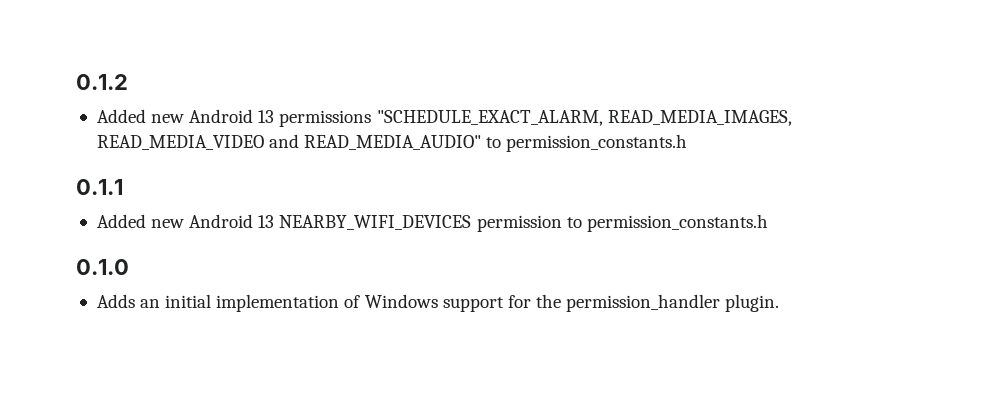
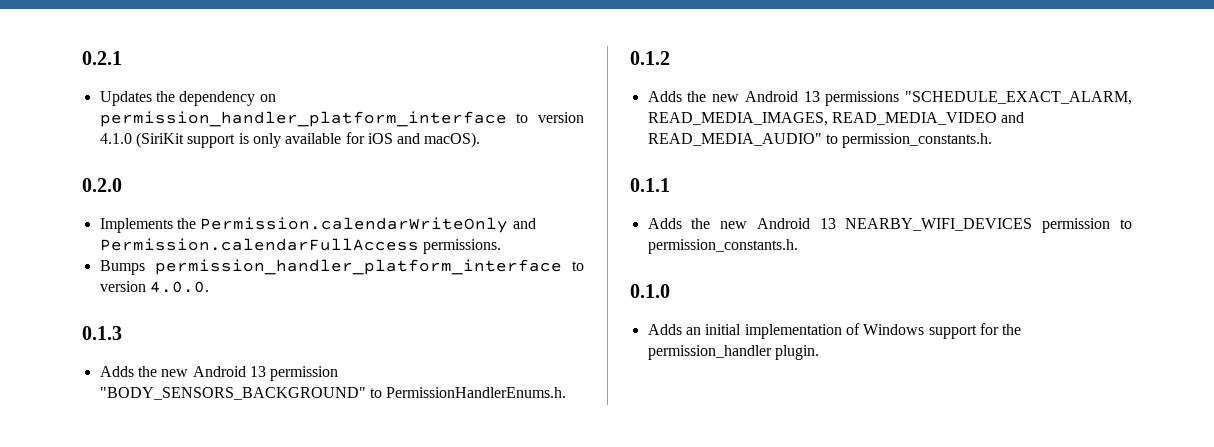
(76, 82) none -> [82,51,122,65] [99,91,276,106] [99,111,584,127] [99,132,481,148] [82,178,122,192] [99,217,536,233] [99,238,501,254] [99,259,584,275] [99,281,209,293] [82,326,122,340] [99,366,339,381] [99,387,567,400] 0.2.1 // Updates the dependency on permission_handler_platform_interface to version 4.1.0 (SiriKit support is only available for iOS and macOS). // 0.2.0 // Implements the Permission.calendarWriteOnly and Permission.calendarFullAccess permissions. // Bumps permission_handler_platform_interface to version 4.0.0. // 0.1.3 // Adds the new Android 13 permission "BODY_SENSORS_BACKGROUND" to PermissionHandlerEnums.h. //
[96,109,146,123] Added -> [647,91,707,102] Adds the
[506,134,688,152] permission_constants.h -> [842,133,993,148] permission_constants.h.
[96,214,146,228] Added -> [647,218,711,229] Adds the
[586,214,768,232] permission_constants.h -> [647,239,798,254] permission_constants.h.

